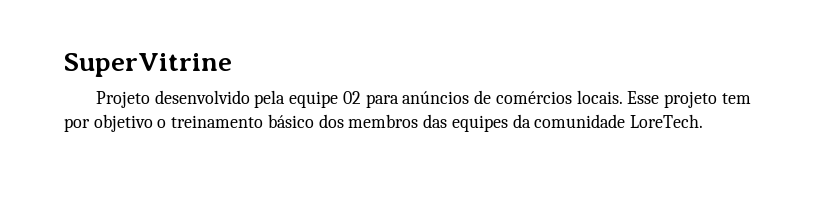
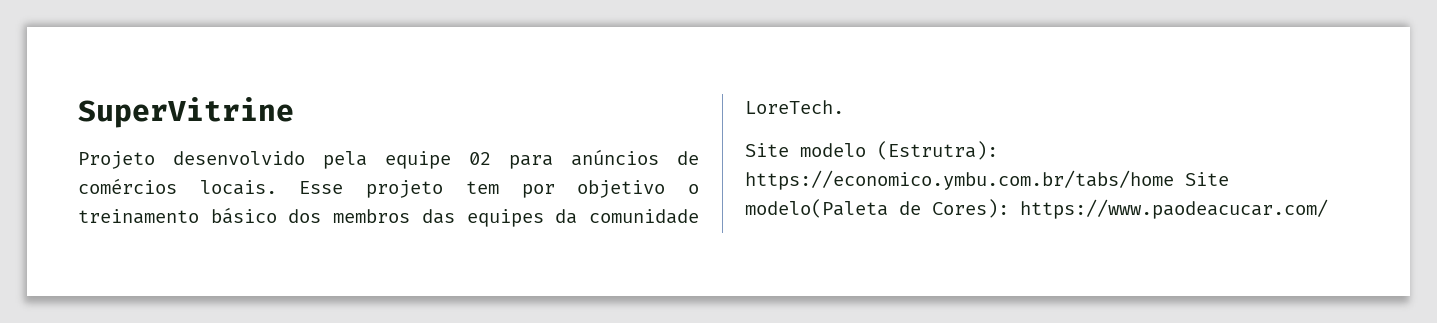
(703, 121) none -> [745,141,998,160] [745,170,1229,190] [745,199,1328,219] // Site modelo (Estrutra): https://economico.ymbu.com.br/tabs/home Site modelo(Paleta de Cores): https://www.paodeacucar.com/

